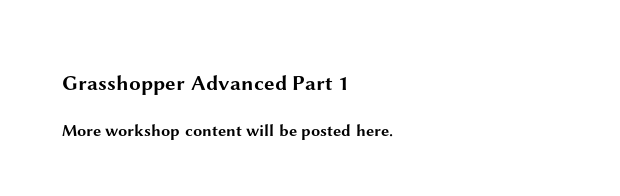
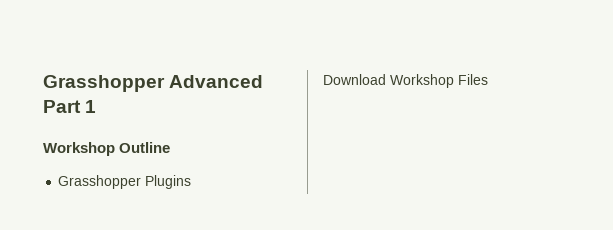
[62,124,393,140] More workshop content will be posted here. -> [43,142,171,156] [58,175,192,189] [323,74,488,88] Workshop Outline // Grasshopper Plugins // Download Workshop Files

